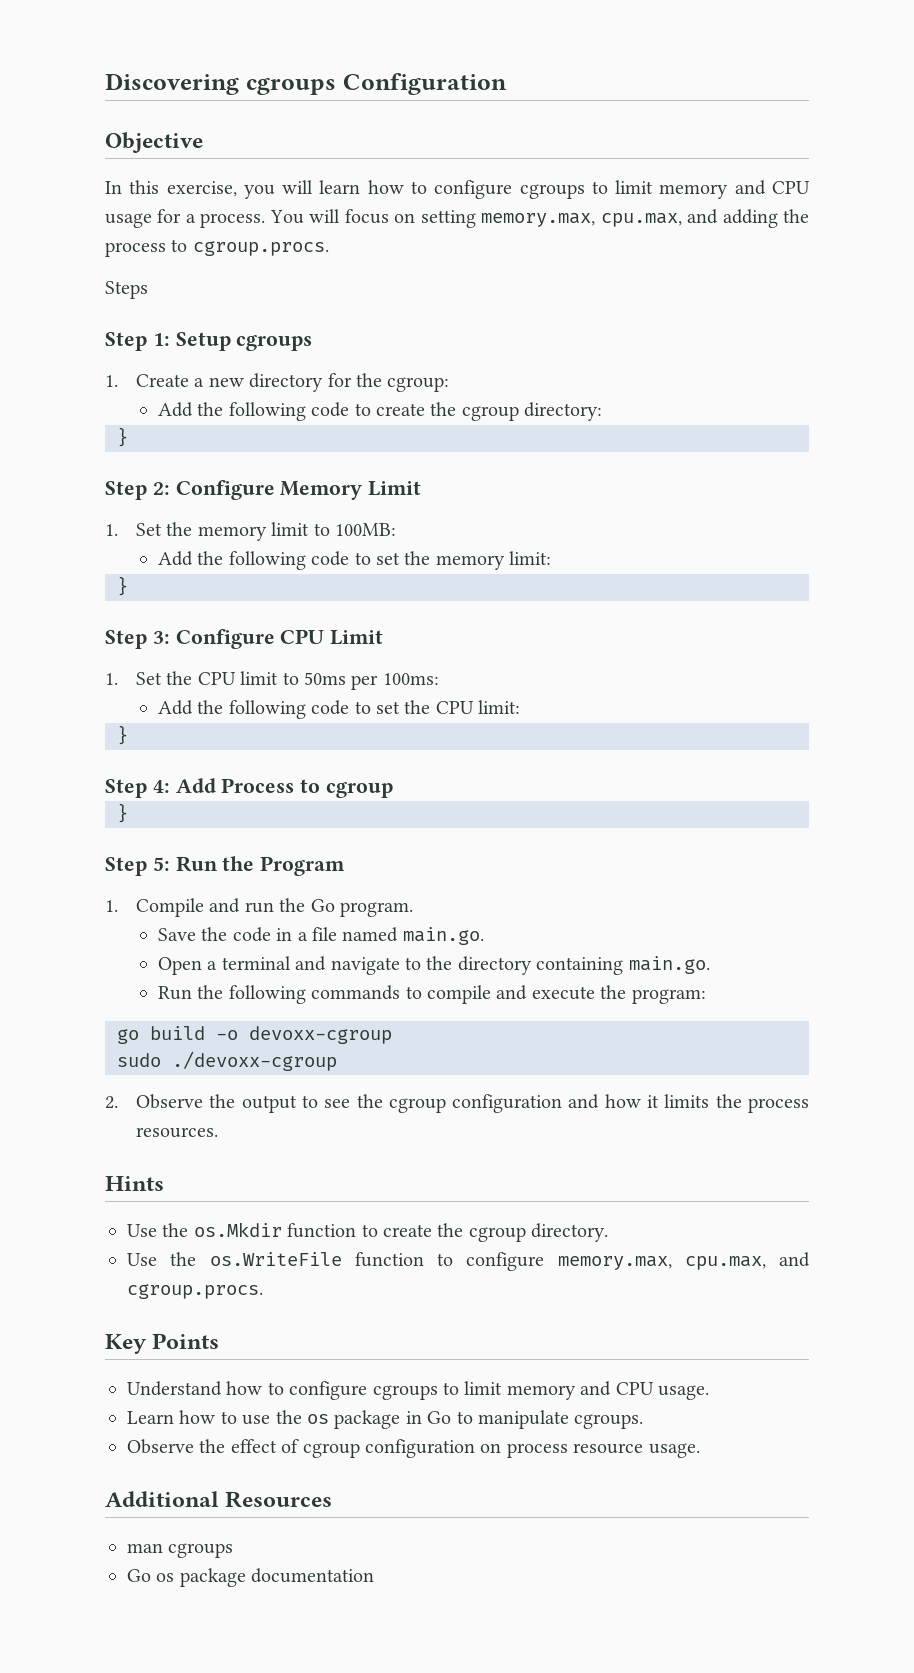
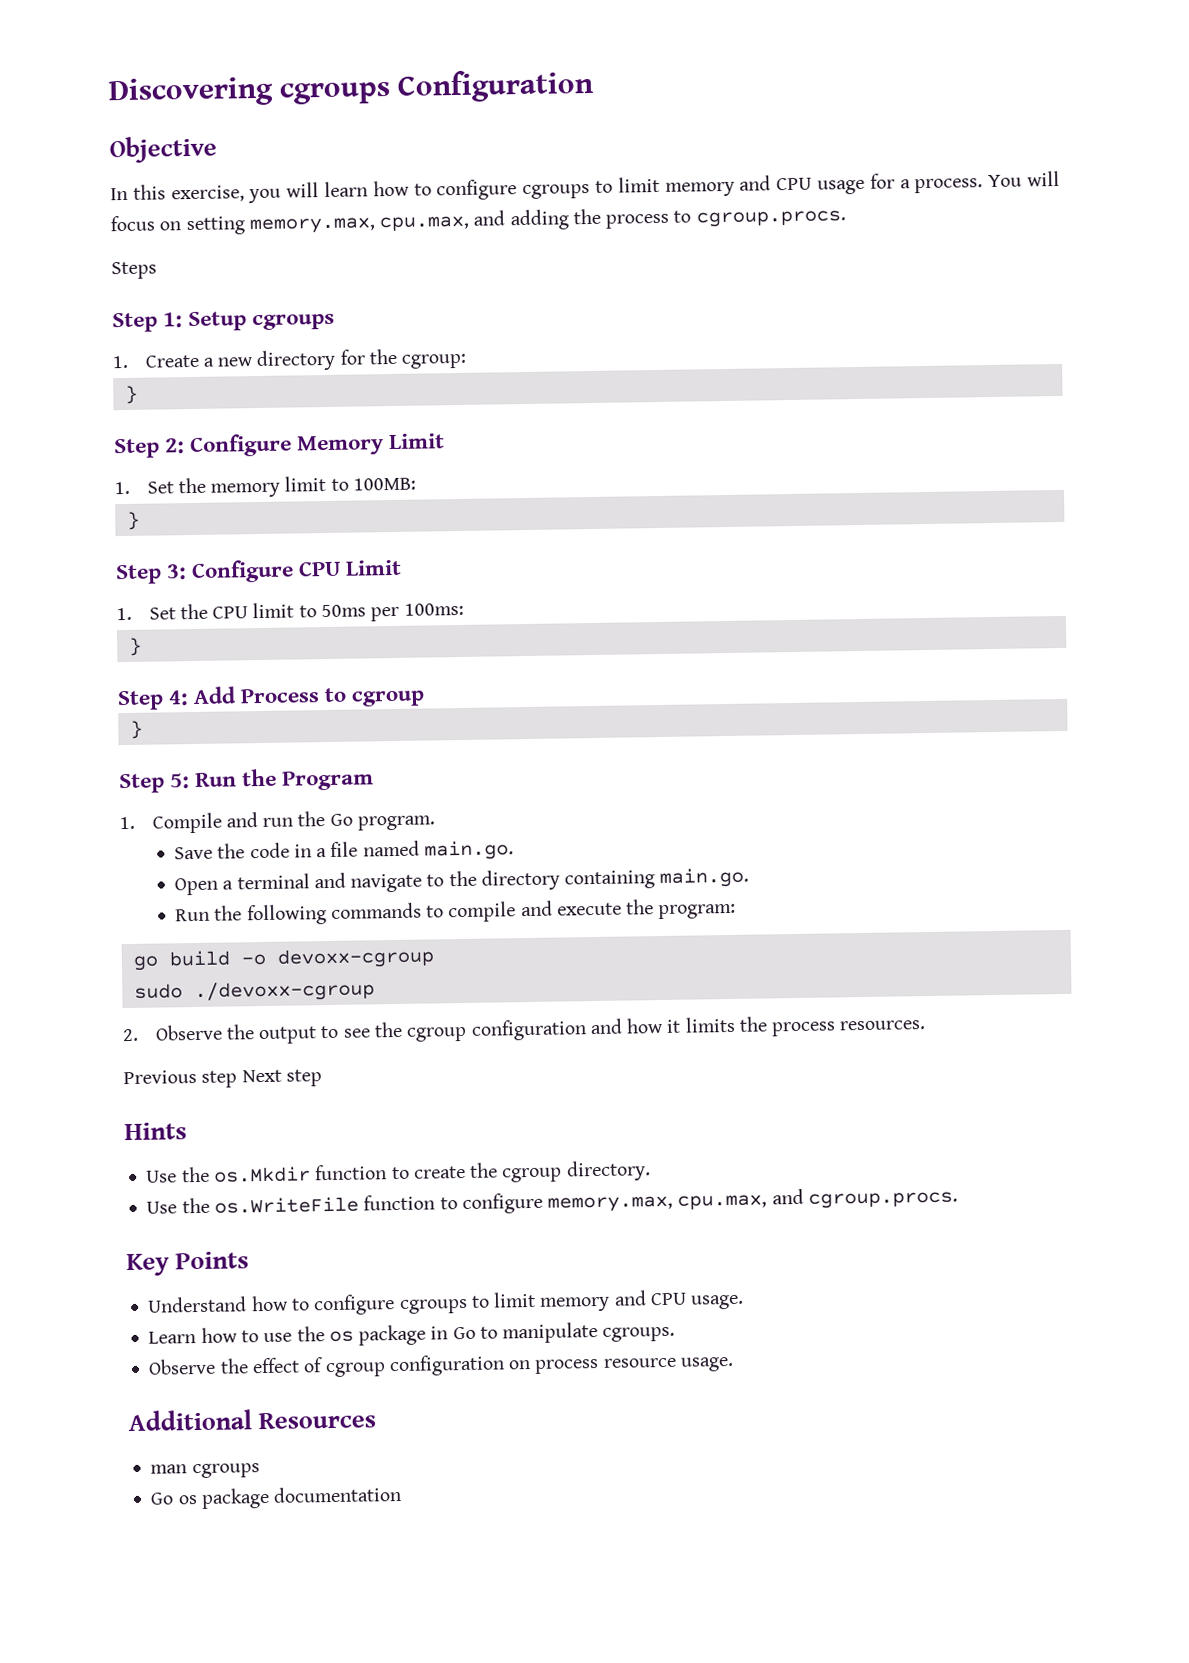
[158,402,603,421] // Add the following code to create the cgroup directory: -> (468, 361) none
[158,551,552,570] // Add the following code to set the memory limit: -> (416, 484) none
[158,700,521,719] // Add the following code to set the CPU limit: -> (464, 609) none
(219, 1132) none -> [123,1069,322,1088] // Previous step Next step

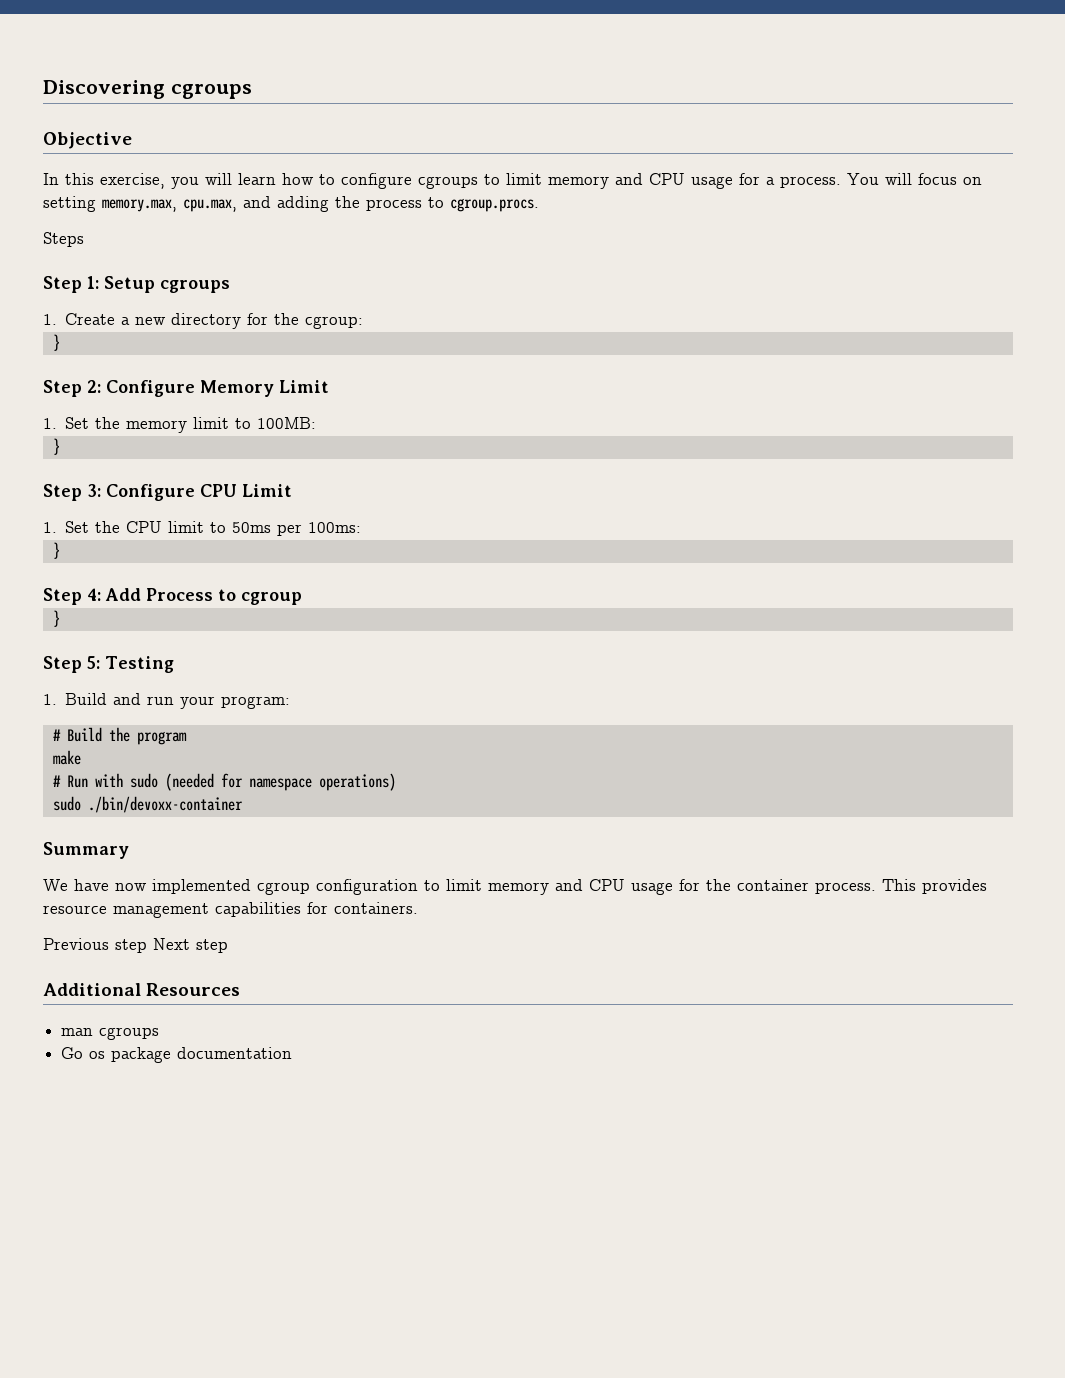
[397,68,596,103] Configuration -> (252, 91) none
[195,768,375,791] [119,812,222,834] Run the Program // 1. Compile -> [105,656,174,673] [43,693,108,705] Testing // 1. Build
[297,811,435,831] [174,840,514,861] [174,867,750,896] [175,899,737,926] [132,947,435,971] [133,980,375,1003] [122,1016,927,1045] [123,1069,322,1088] [124,1122,187,1141] [146,1160,651,1183] [146,1188,958,1215] [126,1251,250,1277] [147,1290,745,1316] [148,1321,676,1346] [148,1354,734,1378] the Go program. // Save the code in a file named main.go. // Open a terminal and navigate to the directory containing main.go. // Run the following commands to compile and execute the program: // go build -o devoxx-cgroup // sudo ./devoxx-cgroup // 2. Observe the output to see the cgroup configuration and how it limits the process resources. // Previous step Next step // Hints // Use the os.Mkdir function to create the cgroup directory. // Use the os.WriteFile function to configure memory.max, cpu.max, and cgroup.procs. // Key Points // Understand how to configure cgroups to limit memory and CPU usage. // Learn how to use the os package in Go to manipulate cgroups. // Observe the effect of cgroup configuration on process resource usage. -> [180,696,291,709] [52,727,187,745] [52,750,81,765] [52,773,396,791] [52,796,243,813] [43,842,129,859] [43,879,987,895] [43,902,418,918] [43,938,228,953] your program: // # Build the program // make // # Run with sudo (needed for namespace operations) // sudo ./bin/devoxx-container // Summary // We have now implemented cgroup configuration to limit memory and CPU usage for the container process. This provides resource management capabilities for containers. // Previous step Next step

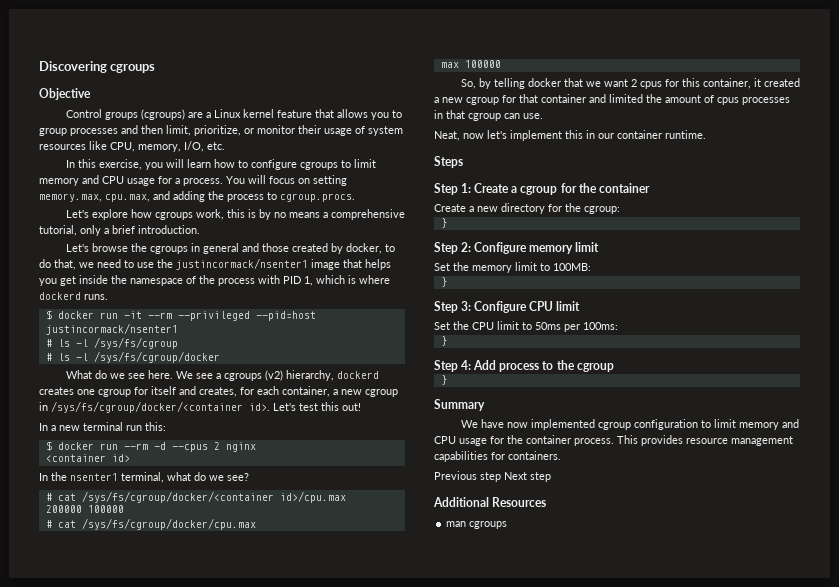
(132, 140) none -> [65,109,402,120] [39,125,403,136] [39,141,225,152] // Control groups (cgroups) are a Linux kernel feature that allows you to group processes and then limit, prioritize, or monitor their usage of system resources like CPU, memory, I/O, etc.
[43,232,84,247] [43,276,230,293] [43,314,57,325] Steps // Step 1: Setup cgroups // 1. -> [65,209,405,220] [39,225,200,236] [65,243,395,254] [39,258,391,270] [39,275,390,286] [39,292,108,300] [45,310,316,321] [45,323,178,335] [45,337,178,349] [45,351,220,363] [65,370,379,381] [39,386,398,397] [39,401,361,413] [39,422,166,431] [45,441,256,452] [45,454,130,462] [39,472,249,483] [45,491,346,503] [45,505,124,513] [45,518,256,530] [440,60,501,68] [460,78,800,89] [434,94,790,105] [434,110,543,121] [434,130,706,141] [434,156,463,168] [434,183,650,195] Let's explore how cgroups work, this is by no means a comprehensive tutorial, only a brief introduction. // Let's browse the cgroups in general and those created by docker, to do that, we need to use the justincormack/nsenter1 image that helps you get inside the namespace of the process with PID 1, which is where dockerd runs. // $ docker run -it --rm --privileged --pid=host justincormack/nsenter1 // # ls -l /sys/fs/cgroup // # ls -l /sys/fs/cgroup/docker // What do we see here. We see a cgroups (v2) hierarchy, dockerd creates one cgroup for itself and creates, for each container, a new cgroup in /sys/fs/cgroup/docker/<container id>. Let's test this out! // In a new terminal run this: // $ docker run --rm -d --cpus 2 nginx // <container id> // In the nsenter1 terminal, what do we see? // # cat /sys/fs/cgroup/docker/<container id>/cpu.max // 200000 100000 // # cat /sys/fs/cgroup/docker/cpu.max // max 100000 // So, by telling docker that we want 2 cpus for this container, it created a new cgroup for that container and limited the amount of cpus processes in that cgroup can use. // Neat, now let's implement this in our container runtime. // Steps // Step 1: Create a cgroup for the container //
[200,380,329,397] [43,418,57,429] Memory Limit // 1. -> [529,242,600,254] memory limit //
[242,484,292,497] [43,522,57,533] Limit // 1. -> [556,301,581,311] limit //
[146,588,236,601] Process to -> [499,360,575,372] process to the
[43,656,174,673] [43,693,291,709] [52,727,187,745] [52,750,81,765] [52,773,396,791] [52,796,243,813] // Step 5: Testing // 1. Build and run your program: // # Build the program // make // # Run with sudo (needed for namespace operations) // sudo ./bin/devoxx-container -> (447, 380) none
[61,1047,293,1063] // Go os package documentation -> (508, 525) none

